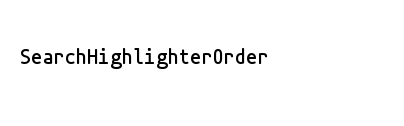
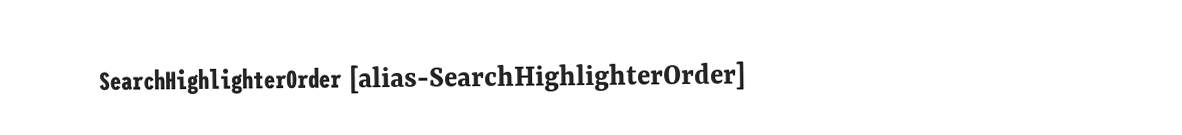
(269, 58) none -> [348,61,747,94] [alias-SearchHighlighterOrder]

